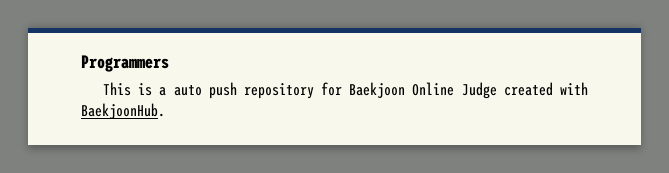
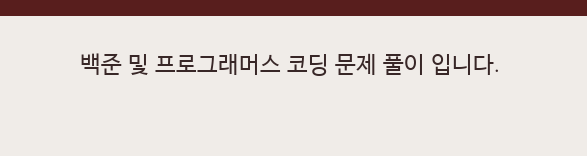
[81,55,169,72] [103,82,588,99] [81,103,165,119] Programmers // This is a auto push repository for Baekjoon Online Judge created with BaekjoonHub. -> [80,53,501,76] 백준 및 프로그래머스 코딩 문제 풀이 입니다.

